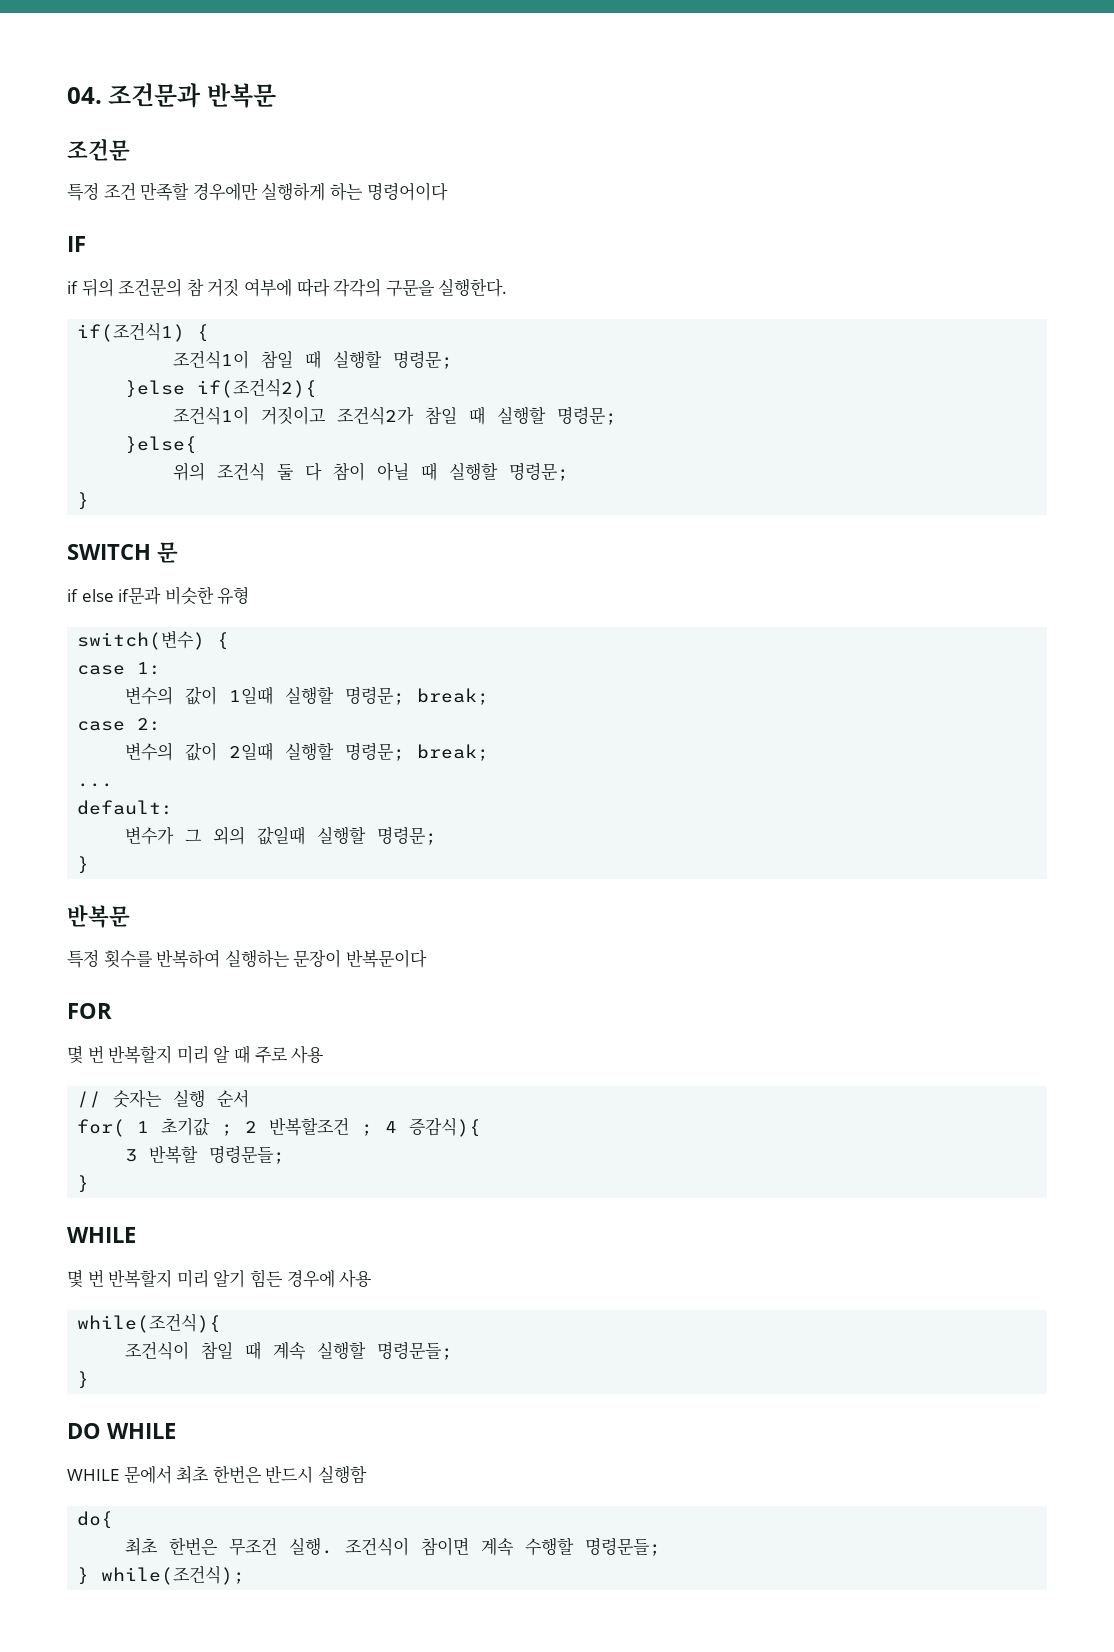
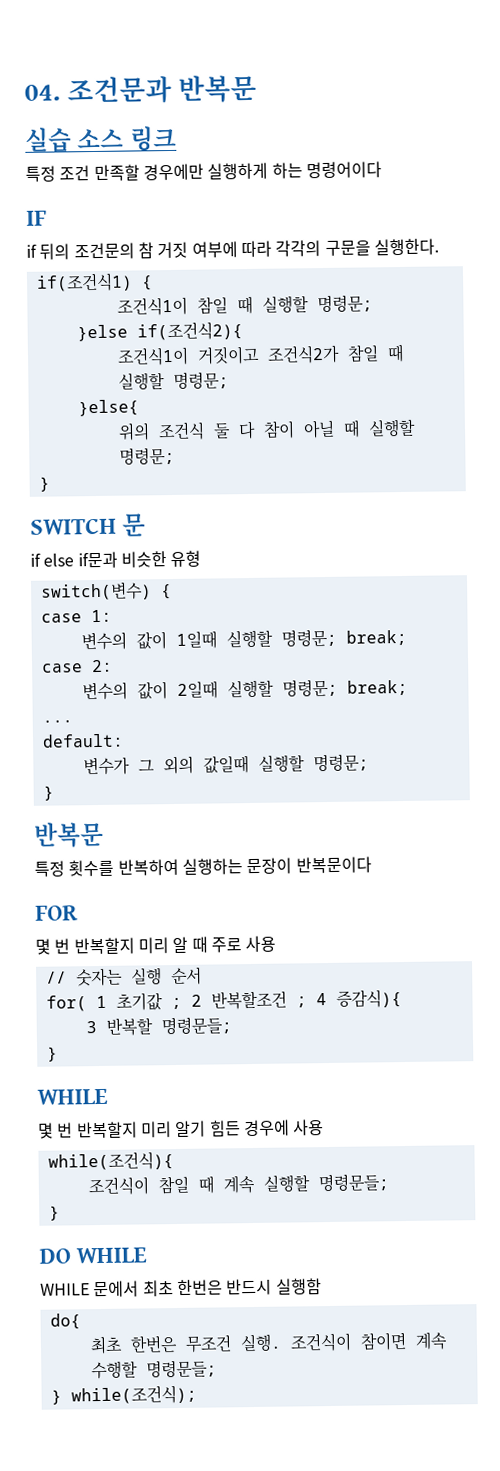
[67,138,130,161] 조건문 -> [25,125,177,153] 실습 소스 링크

